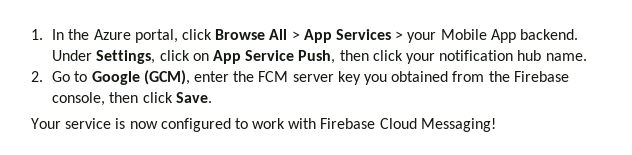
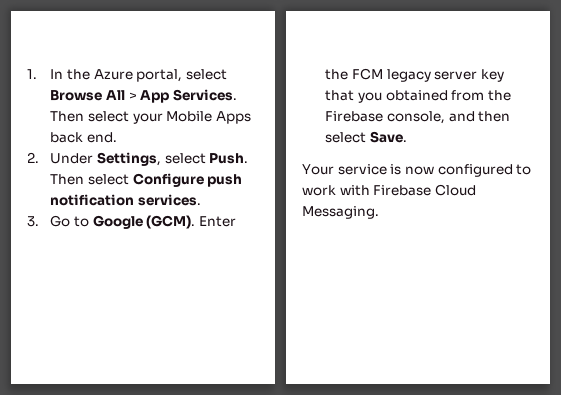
[182,29,213,40] click -> [185,69,227,80] select
[335,29,578,43] [52,50,587,64] [31,71,43,82] Services > your Mobile App backend. Under Settings, click on App Service Push, then click your notification hub name. // 2. -> [172,89,237,101] [50,111,251,124] [50,132,117,143] [27,152,249,166] [50,173,243,187] [50,194,201,206] [27,216,39,227] Services. Then select your Mobile Apps back end. // 2. Under Settings, select Push. Then select Configure push notification services. // 3.
[143,70,230,85] (GCM), enter -> [146,215,236,229] (GCM). Enter
(289, 76) none -> [386,69,431,82] legacy
(361, 78) none -> [325,90,355,101] that
[109,92,173,103] then click -> [448,111,511,122] [325,132,367,143] and then select
[420,118,496,132] Messaging! -> [302,206,379,219] Messaging.

